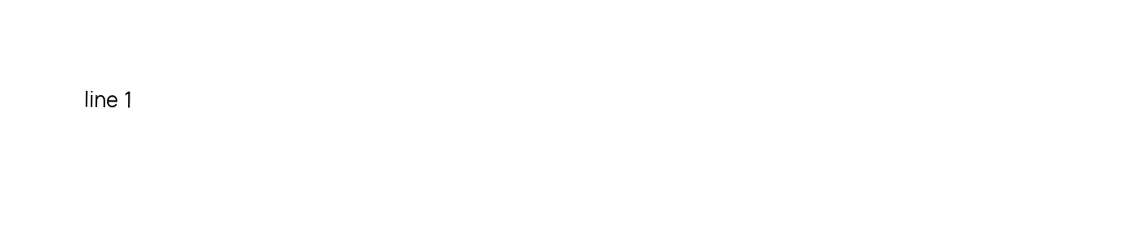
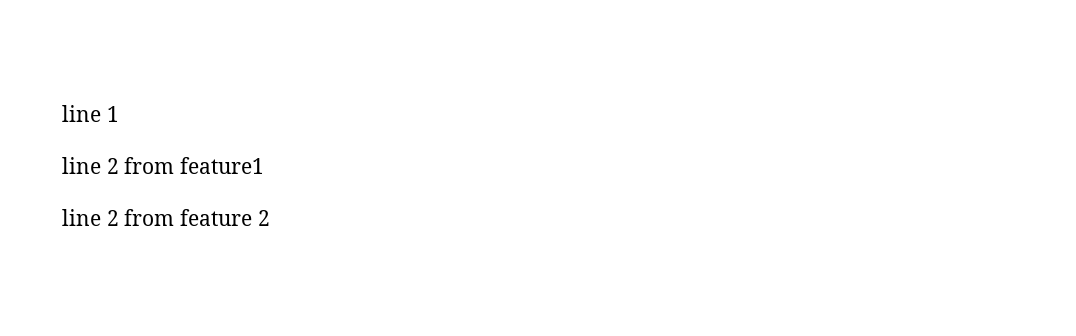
(133, 99) none -> [62,157,265,174] [62,209,270,226] // line 2 from feature1 // line 2 from feature 2

